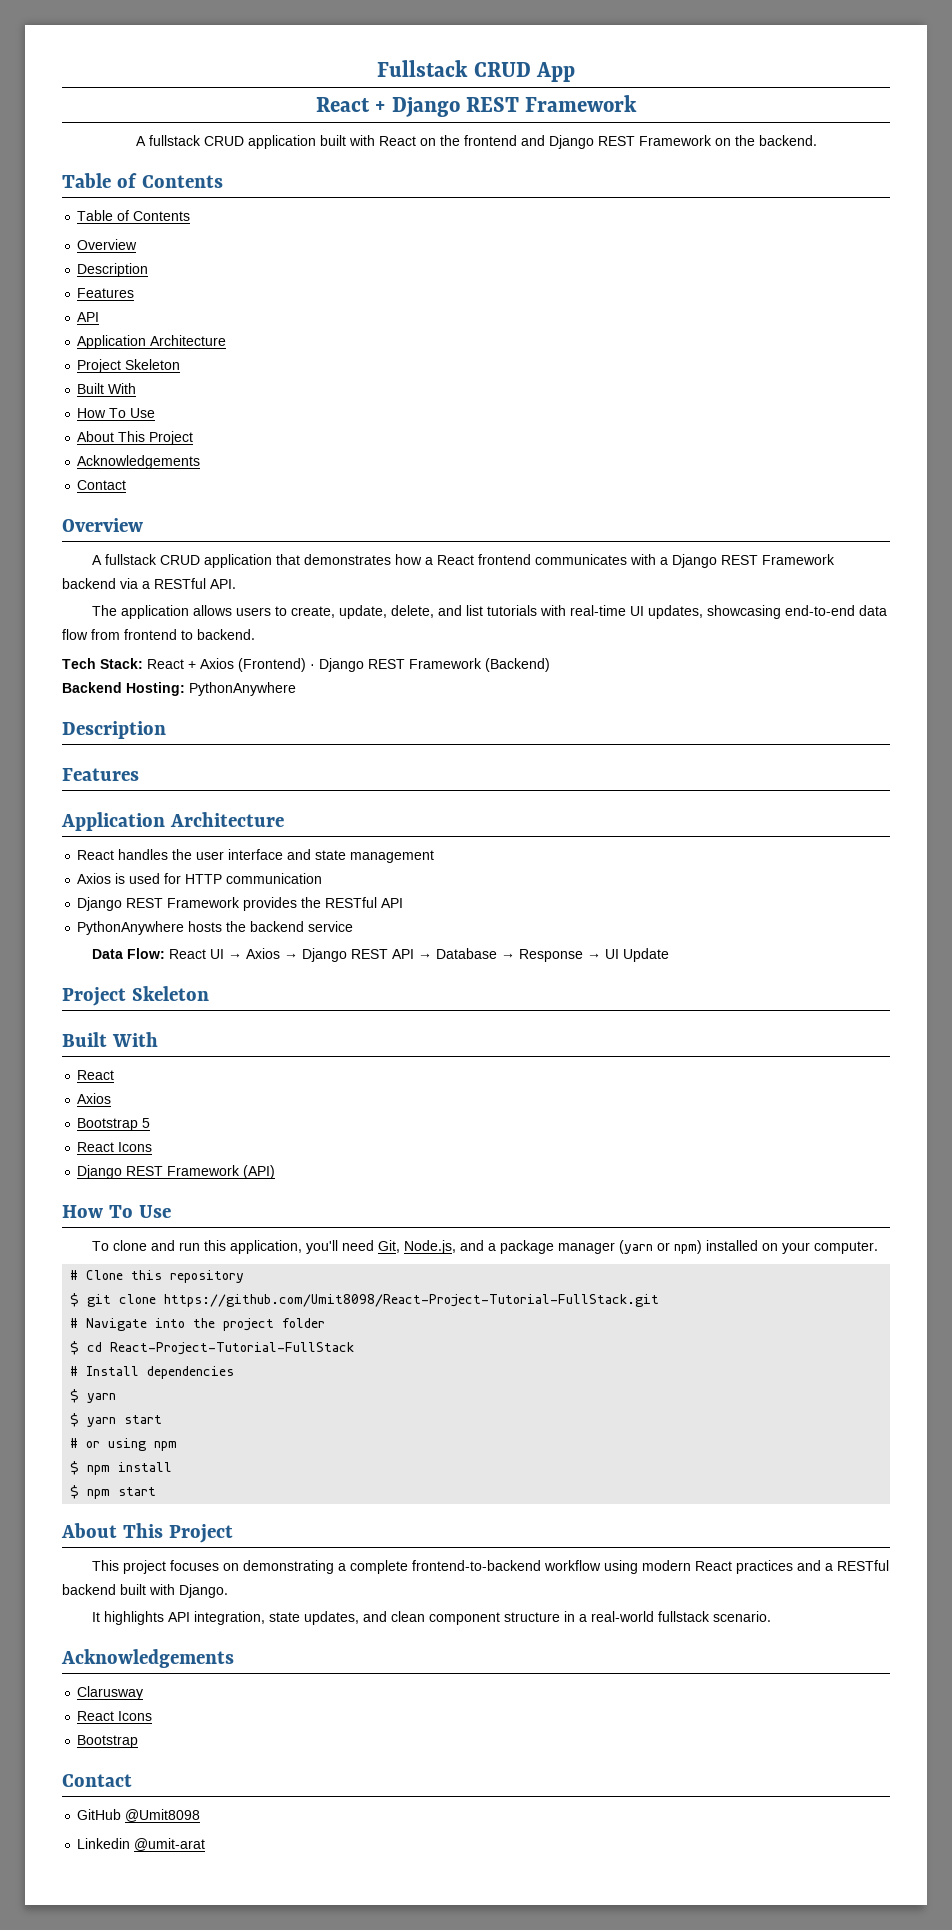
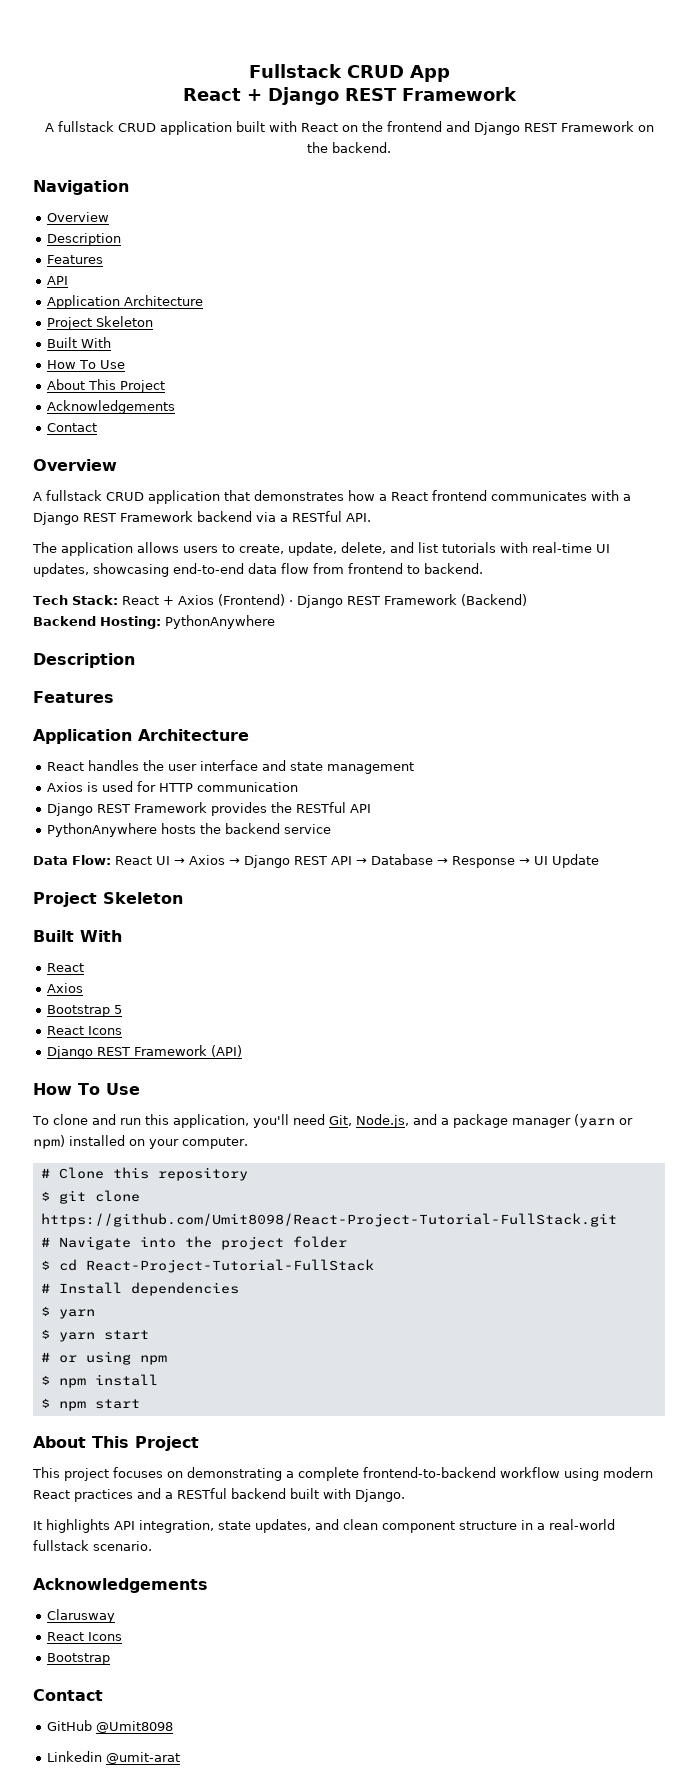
[62,173,223,188] [77,210,191,221] Table of Contents // Table of Contents -> [33,180,129,195] Navigation

